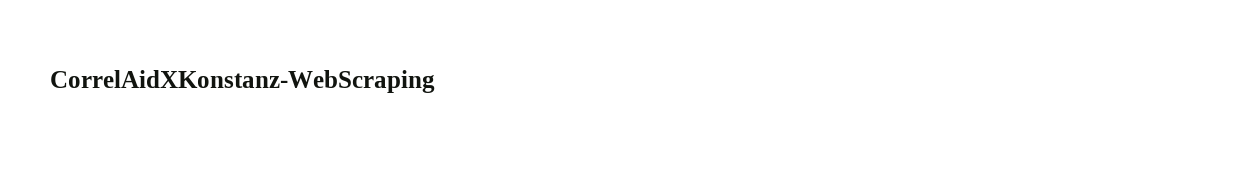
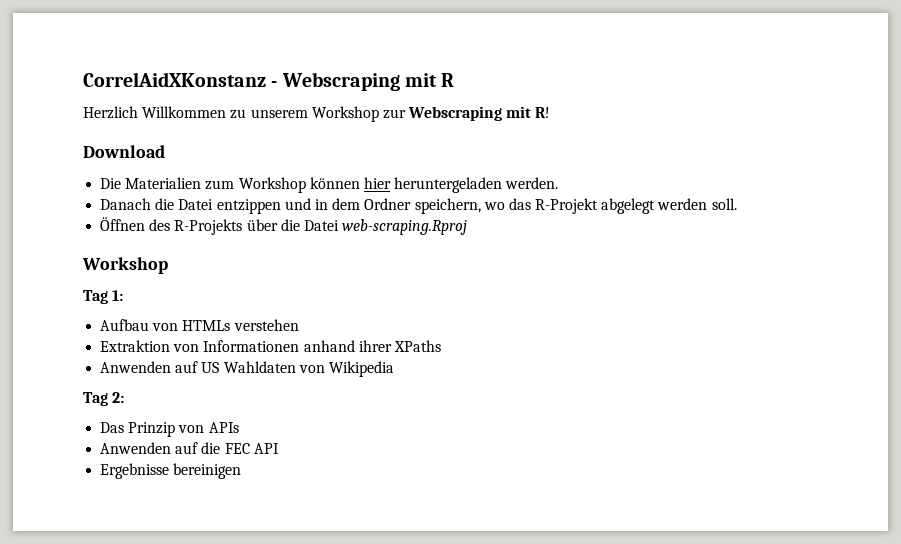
[50,70,435,93] CorrelAidXKonstanz-WebScraping -> [83,72,455,91] [83,106,551,122] [83,145,165,158] [100,177,559,193] [100,198,737,214] [100,217,468,235] [82,257,168,274] [83,290,124,304] [100,319,299,331] [100,340,441,352] [100,361,394,377] [83,392,125,406] [100,422,239,437] [100,442,279,454] [100,463,242,479] CorrelAidXKonstanz - Webscraping mit R // Herzlich Willkommen zu unserem Workshop zur Webscraping mit R! // Download // Die Materialien zum Workshop können hier heruntergeladen werden. // Danach die Datei entzippen und in dem Ordner speichern, wo das R-Projekt abgelegt werden soll. // Öffnen des R-Projekts über die Datei web-scraping.Rproj // Workshop // Tag 1: // Aufbau von HTMLs verstehen // Extraktion von Informationen anhand ihrer XPaths // Anwenden auf US Wahldaten von Wikipedia // Tag 2: // Das Prinzip von APIs // Anwenden auf die FEC API // Ergebnisse bereinigen

